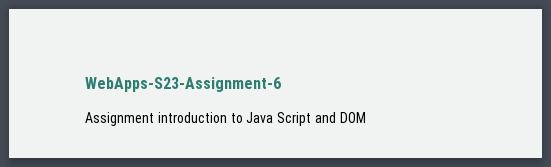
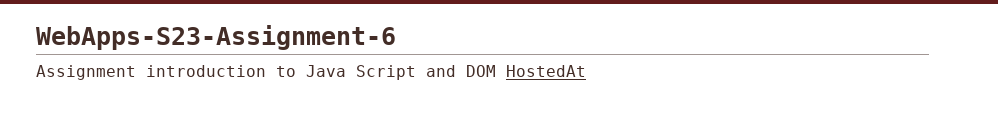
(366, 117) none -> [506,65,586,77] HostedAt

